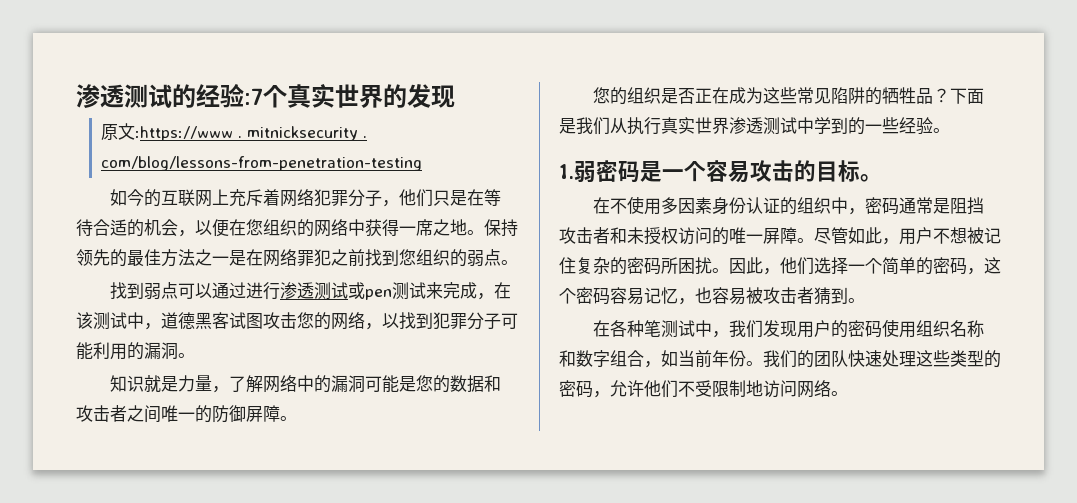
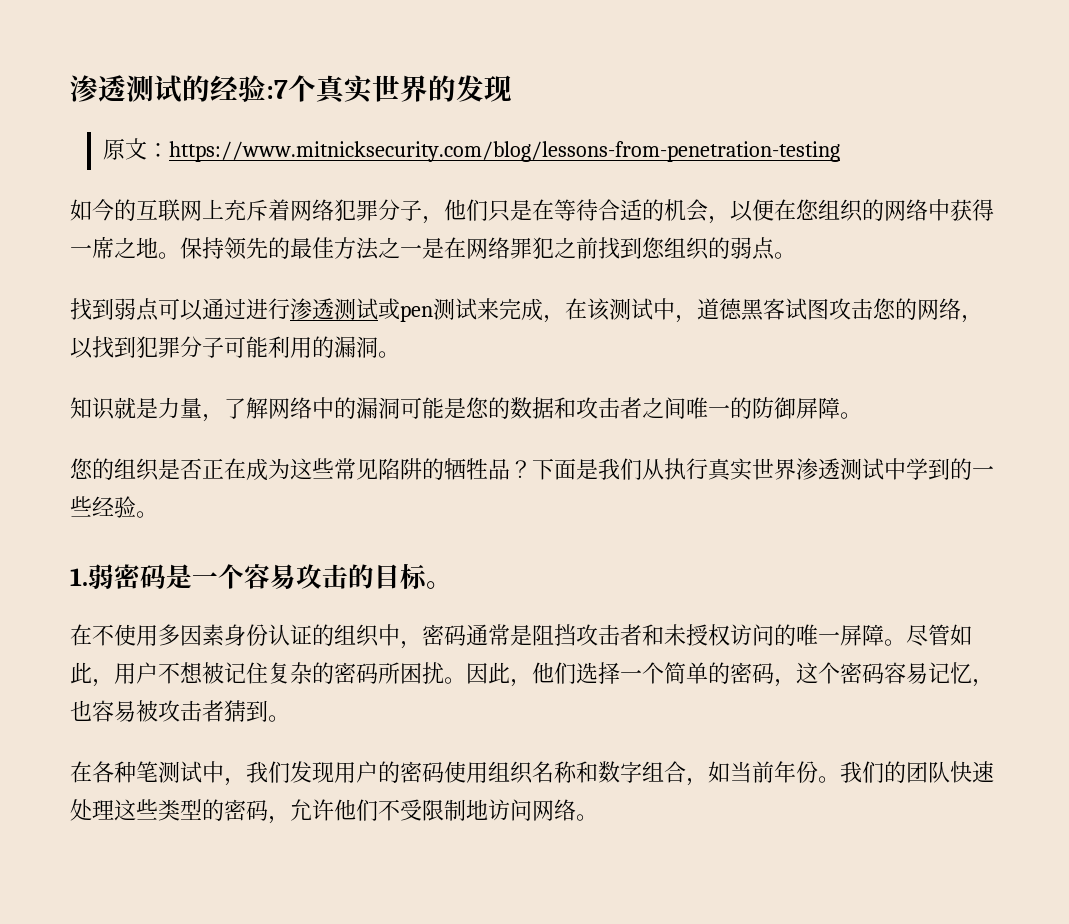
[135,126,368,141] [101,156,423,171] :https://www . mitnicksecurity . com/blog/lessons-from-penetration-testing -> [146,141,840,162] ：https://www.mitnicksecurity.com/blog/lessons-from-penetration-testing

